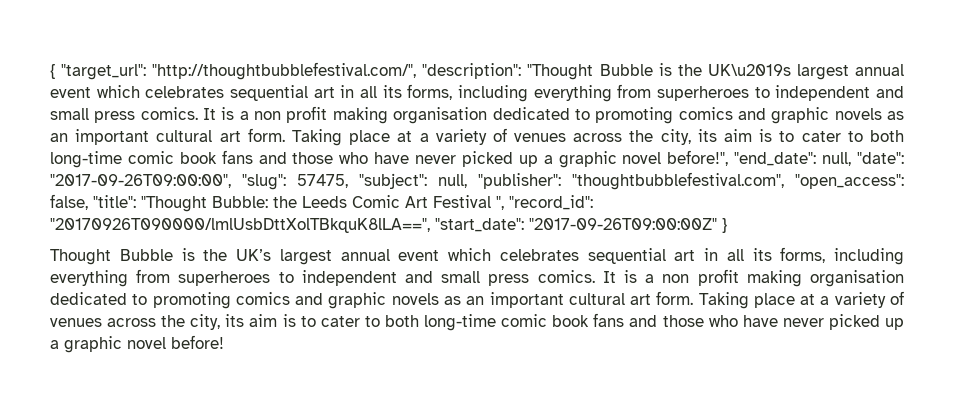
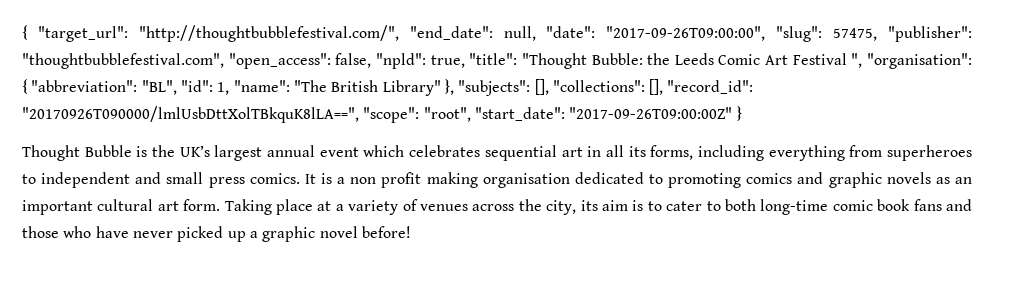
[422,63,905,80] [50,84,904,102] [50,106,905,124] [50,128,904,146] [50,150,729,168] "description": "Thought Bubble is the UK\u2019s largest annual event which celebrates sequential art in all its forms, including everything from superheroes to independent and small press comics. It is a non profit making organisation dedicated to promoting comics and graphic novels as an important cultural art form. Taking place at a variety of venues across the city, its aim is to cater to both long-time comic book fans and those who have never picked up a graphic novel before!", -> (399, 33) none
[359,173,467,189] "subject": null, -> (878, 34) none
(88, 202) none -> [375,53,465,69] "npld": true,
[509,195,593,210] [50,218,430,233] "record_id": "20170926T090000/lmlUsbDttXolTBkquK8lLA==", -> [866,53,972,69] [22,79,754,96] [22,106,471,123] "organisation": { "abbreviation": "BL", "id": 1, "name": "The British Library" }, "subjects": [], "collections": [], "record_id": "20170926T090000/lmlUsbDttXolTBkquK8lLA==", "scope": "root",

